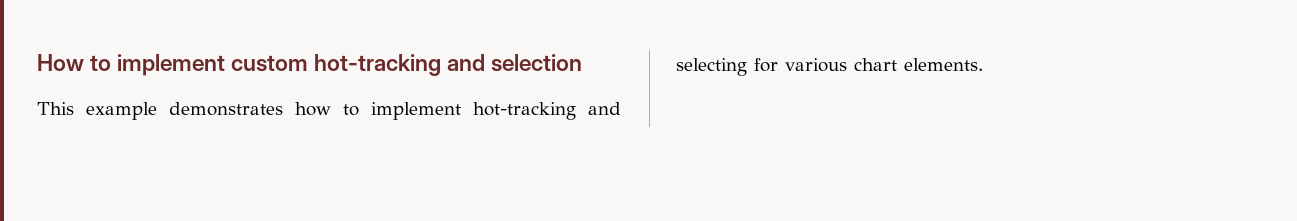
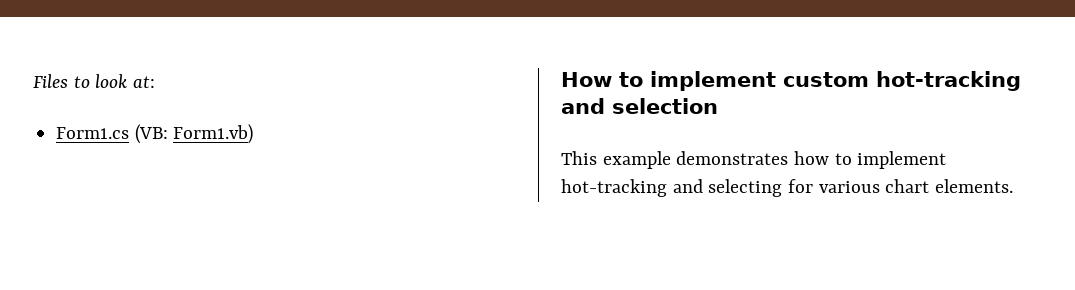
(37, 62) none -> [33,74,156,88] [56,124,254,144] Files to look at: // Form1.cs (VB: Form1.vb) //

